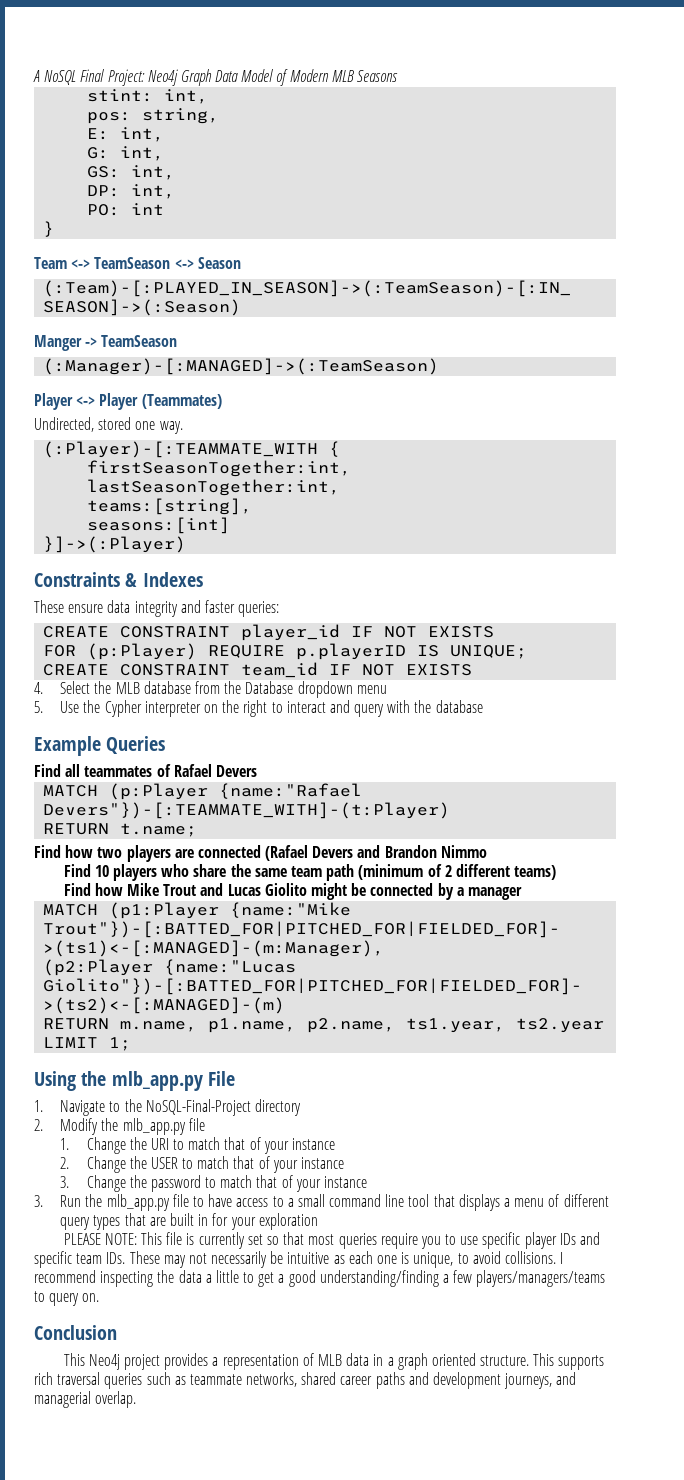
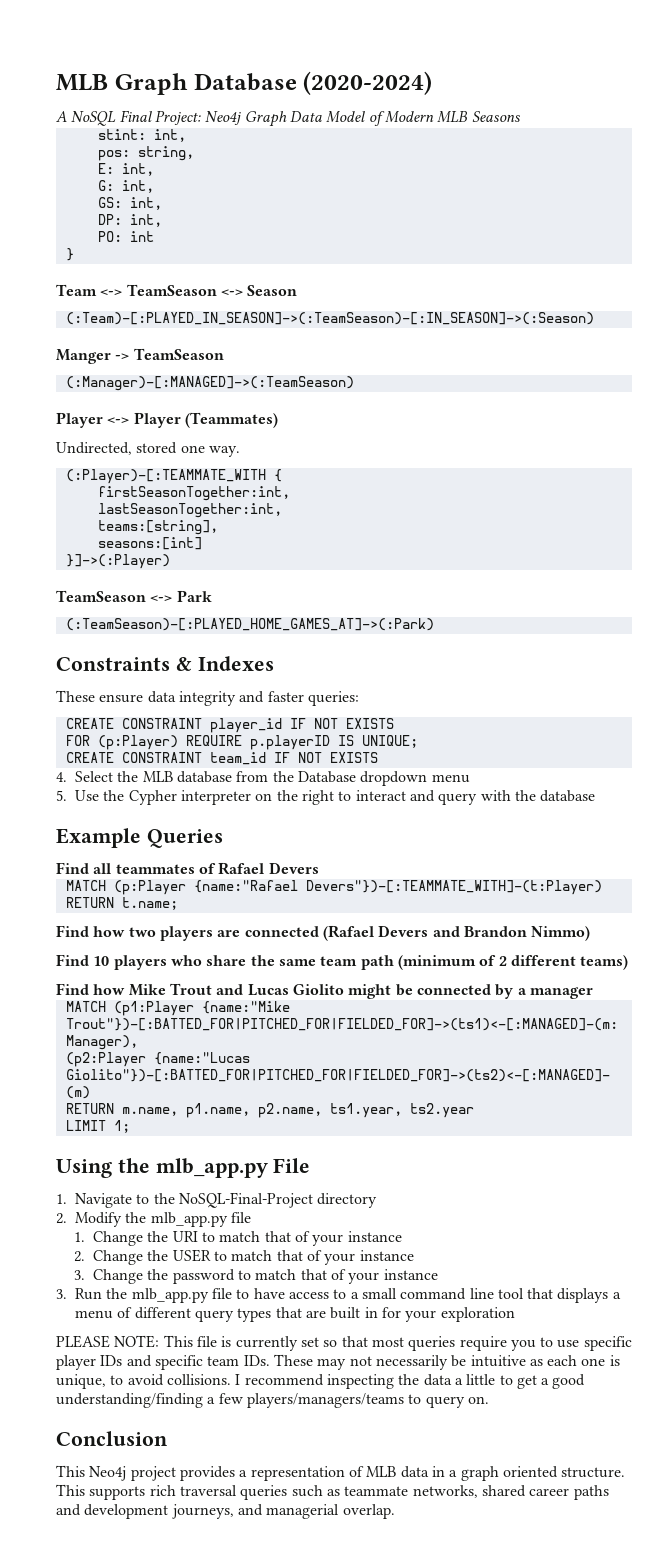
(33, 76) none -> [56,71,433,95] MLB Graph Database (2020-2024) //
(187, 544) none -> [56,590,212,602] [65,618,434,631] // TeamSeason <-> Park // (:TeamSeason)-[:PLAYED_HOME_GAMES_AT]->(:Park)
[440,845,487,858] Nimmo -> [531,926,591,941] Nimmo)

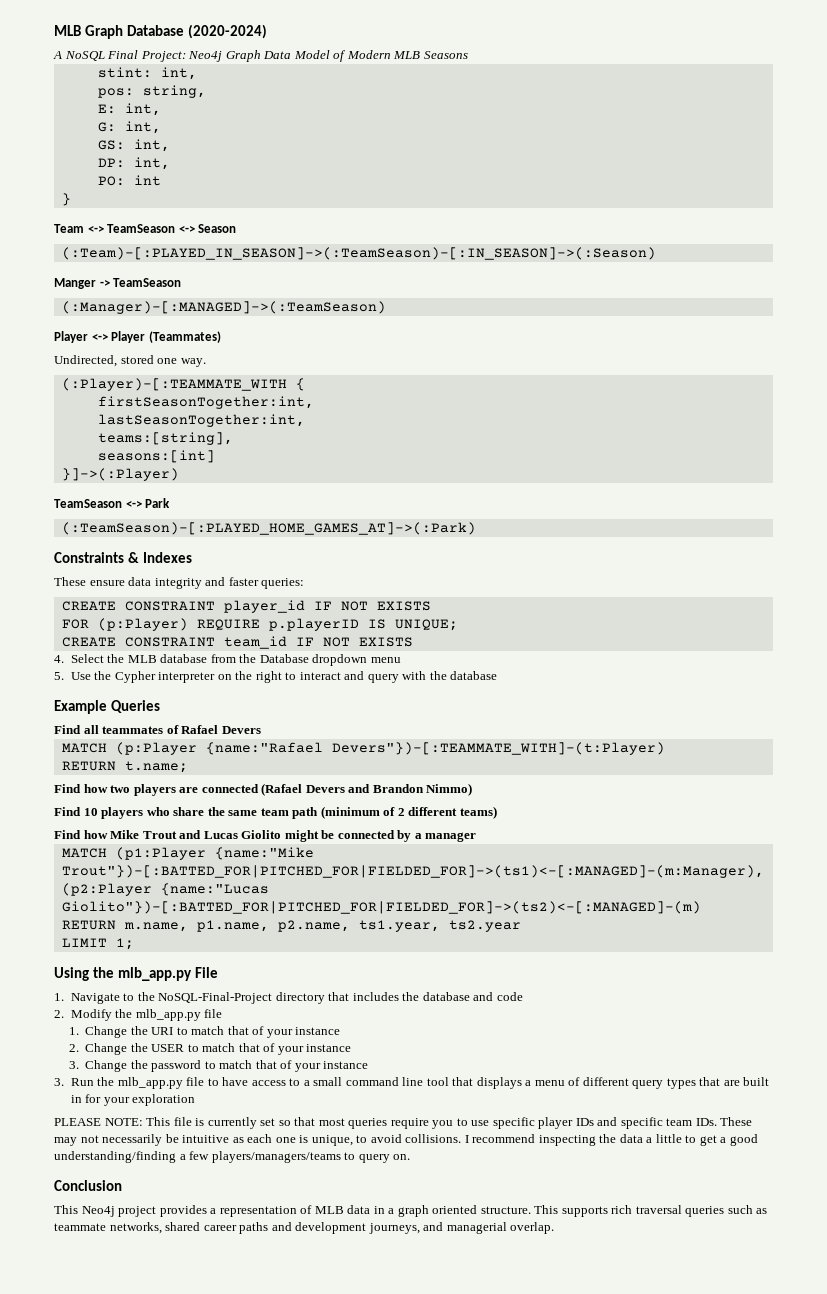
(378, 1200) none -> [328,992,523,1001] that includes the database and code

